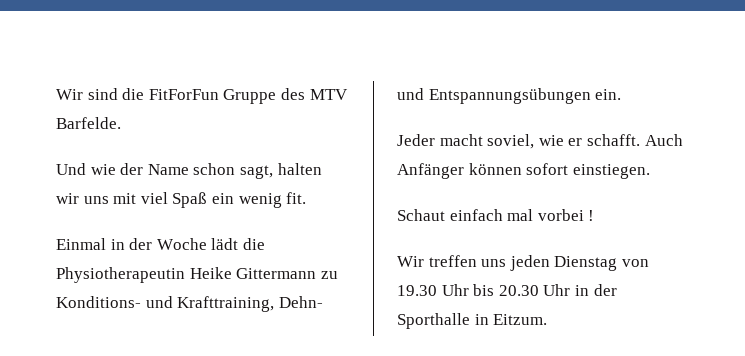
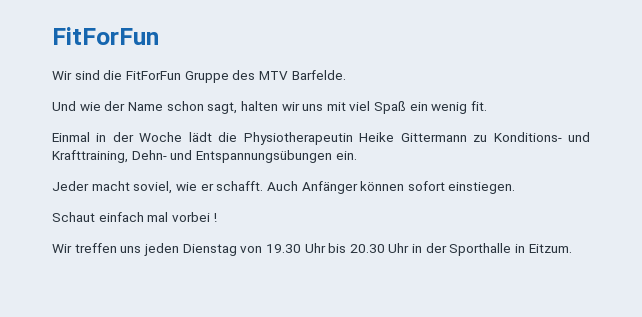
(56, 94) none -> [52,27,159,45] FitForFun //

